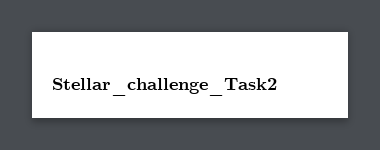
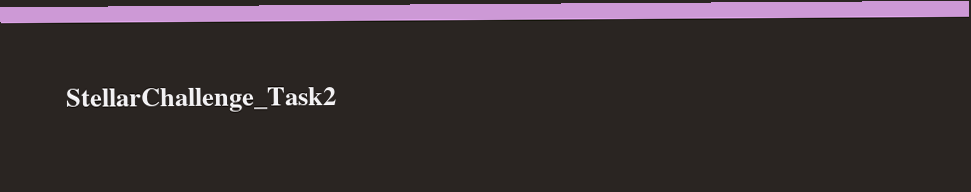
[52,78,277,96] Stellar_challenge_Task2 -> [65,86,337,113] StellarChallenge_Task2

